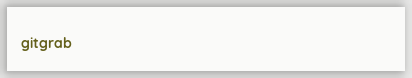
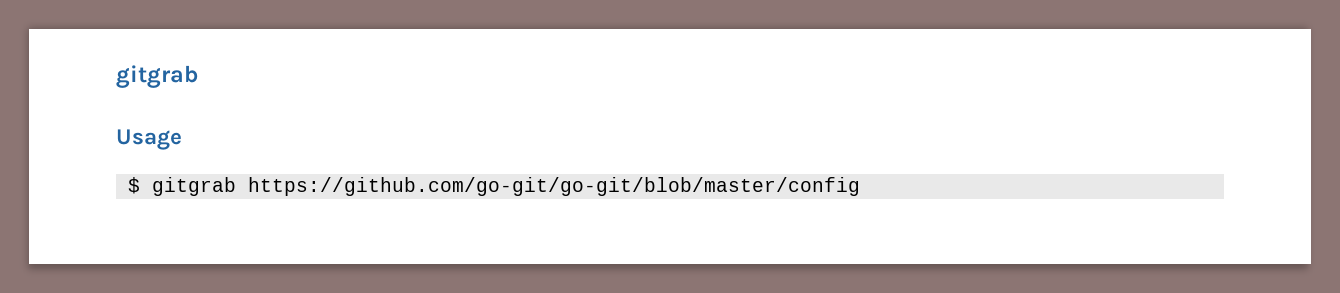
[21,37,72,51] gitgrab -> [116,65,198,88] [116,129,182,150] [128,177,861,196] gitgrab // Usage // $ gitgrab https://github.com/go-git/go-git/blob/master/config

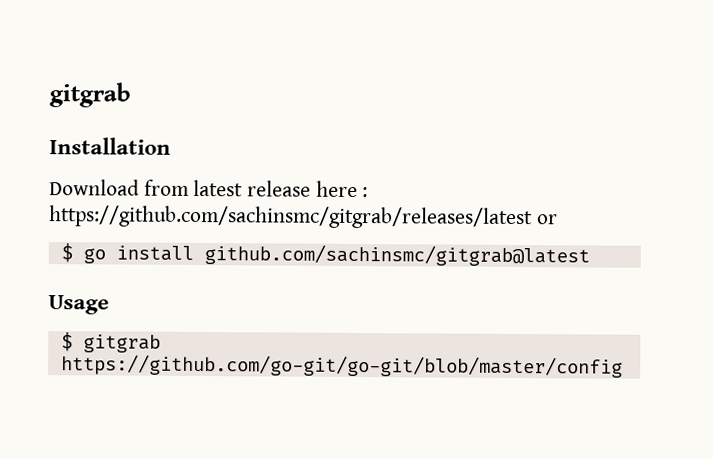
[116,65,198,88] gitgrab -> [49,82,131,108] [49,137,171,155] [49,179,369,198] [49,205,558,230] [60,243,590,267] gitgrab // Installation // Download from latest release here : https://github.com/sachinsmc/gitgrab/releases/latest or // $ go install github.com/sachinsmc/gitgrab@latest

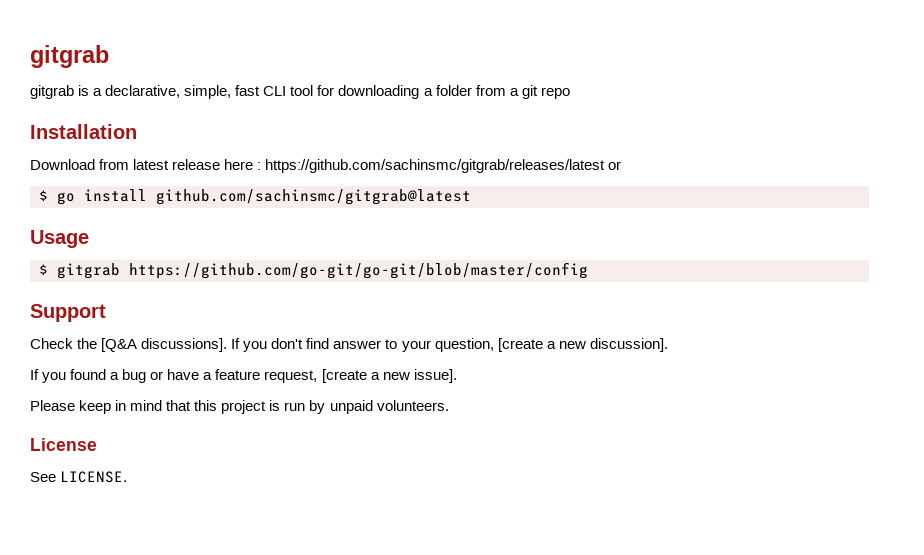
[49,82,131,108] gitgrab -> [30,45,109,68] [30,85,570,99] gitgrab // gitgrab is a declarative, simple, fast CLI tool for downloading a folder from a git repo
(623, 366) none -> [30,304,106,322] [30,338,668,352] [30,369,457,383] [30,400,449,414] [30,438,97,451] [30,471,128,483] // Support // Check the [Q&A discussions]. If you don't find answer to your question, [create a new discussion]. // If you found a bug or have a feature request, [create a new issue]. // Please keep in mind that this project is run by unpaid volunteers. // License // See LICENSE.

